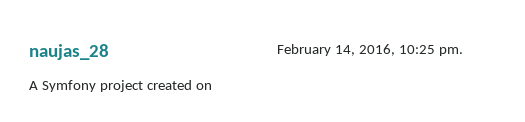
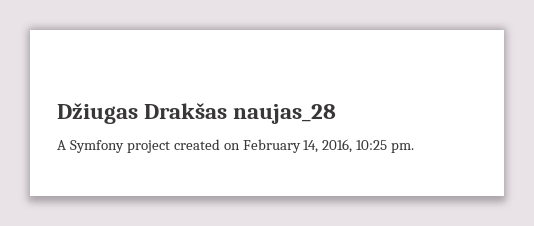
(29, 52) none -> [57,103,228,124] Džiugas Drakšas

